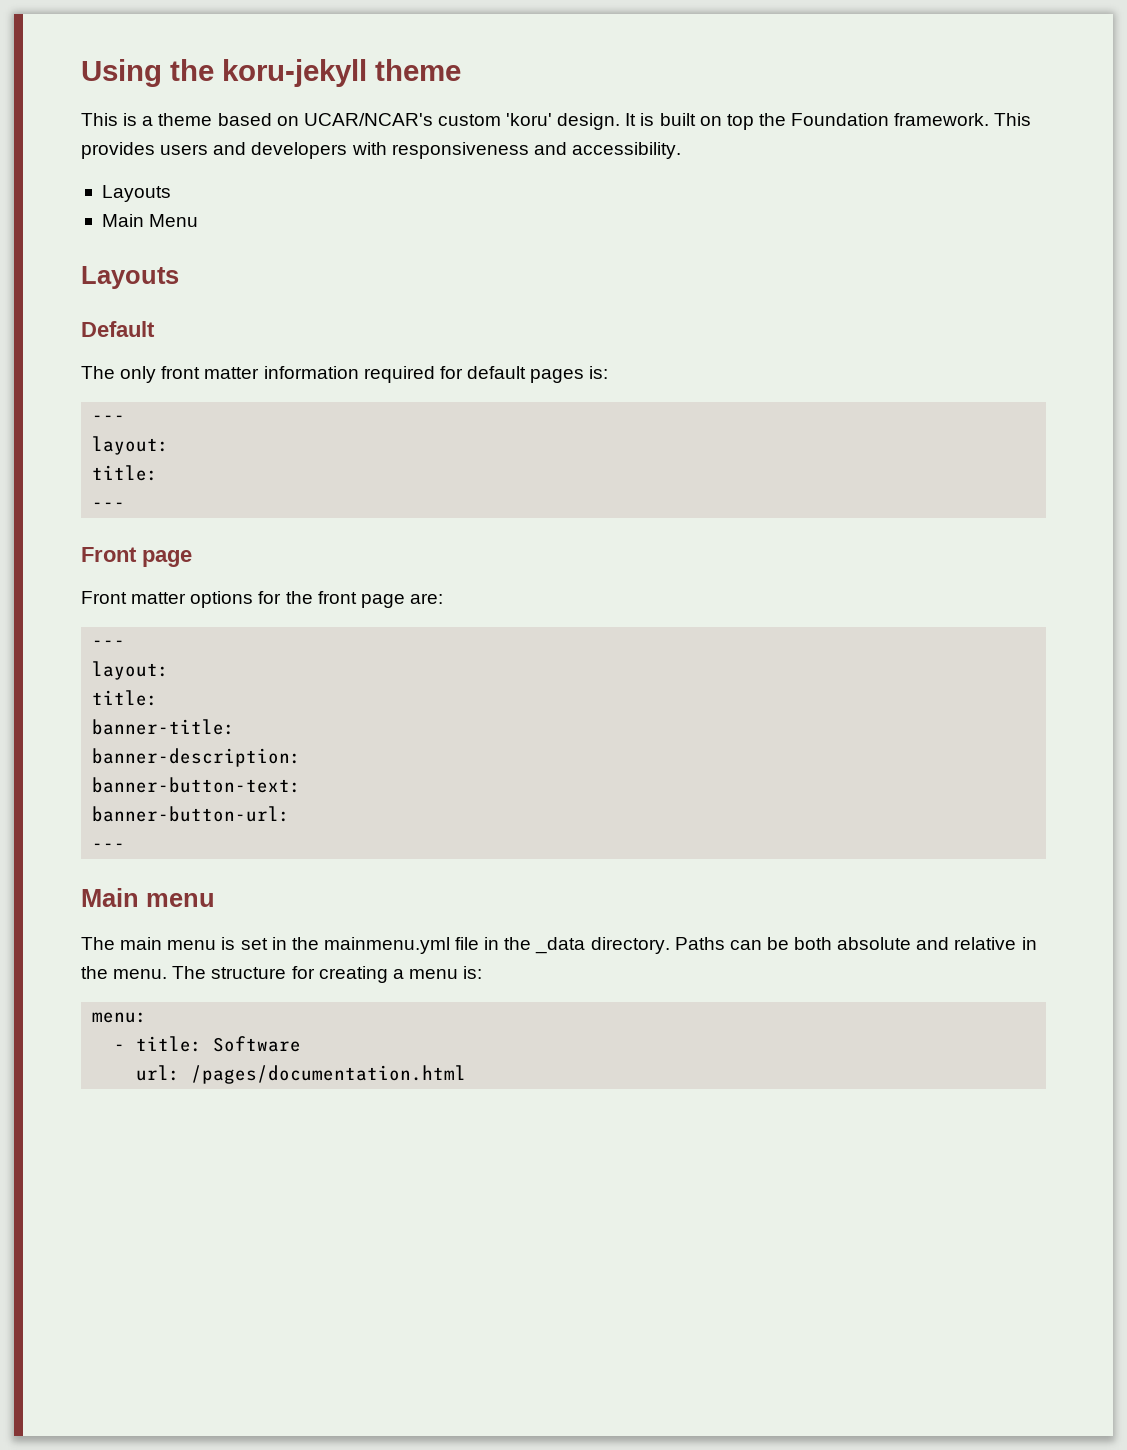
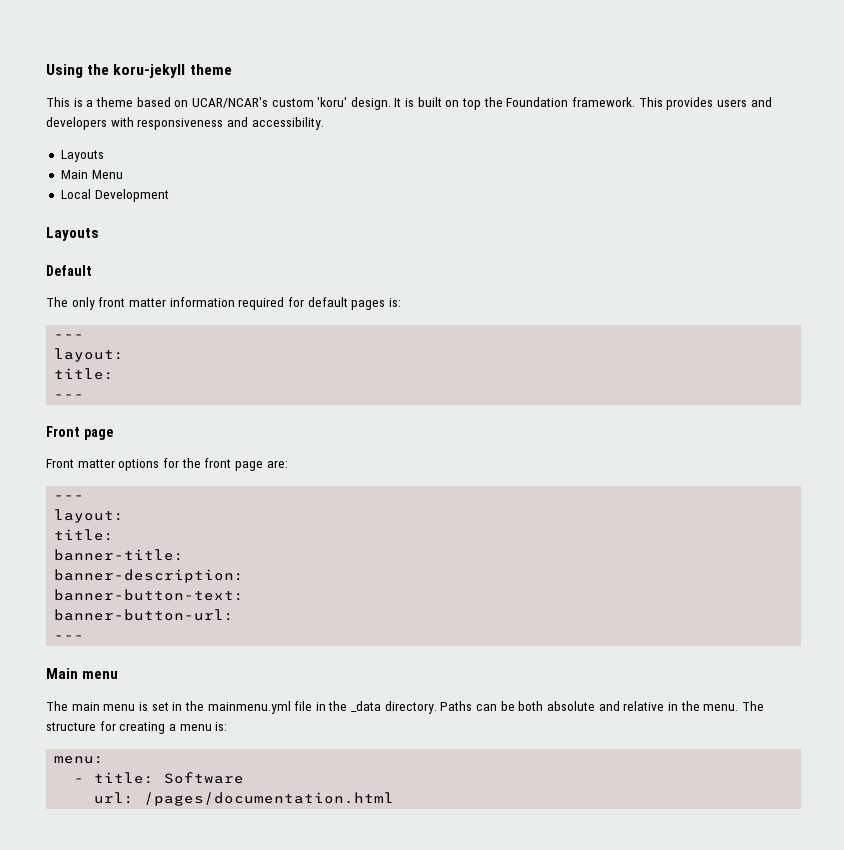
(199, 220) none -> [60,189,169,202] // Local Development

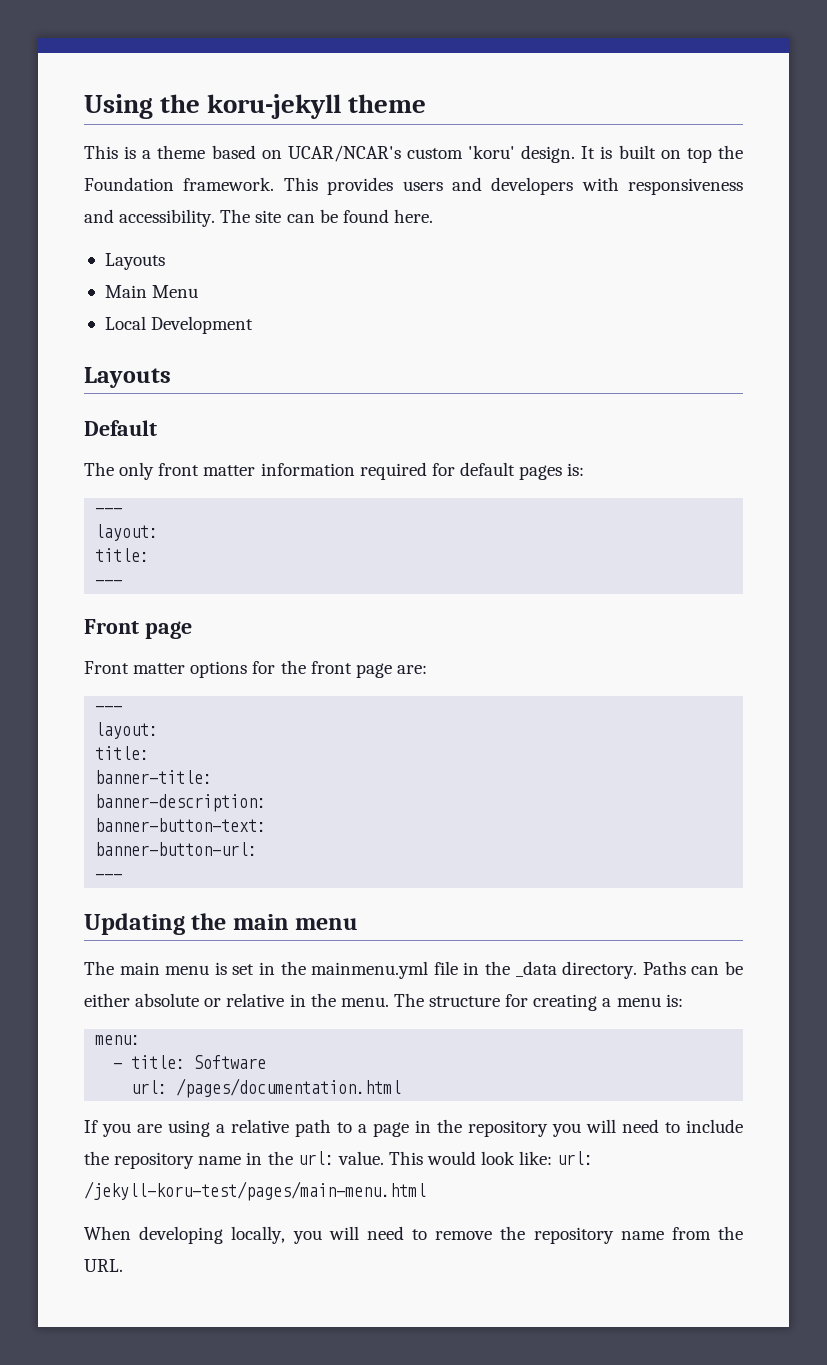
(324, 123) none -> [220,209,433,223] The site can be found here.
[46,668,78,679] Main -> [84,913,289,935] Updating the main
[518,701,620,711] both absolute and -> [84,993,222,1007] either absolute or
(395, 799) none -> [84,1119,743,1137] [84,1151,594,1169] [84,1181,426,1201] [84,1226,743,1244] [84,1259,123,1272] // If you are using a relative path to a page in the repository you will need to include the repository name in the url: value. This would look like: url: /jekyll-koru-test/pages/main-menu.html // When developing locally, you will need to remove the repository name from the URL.

